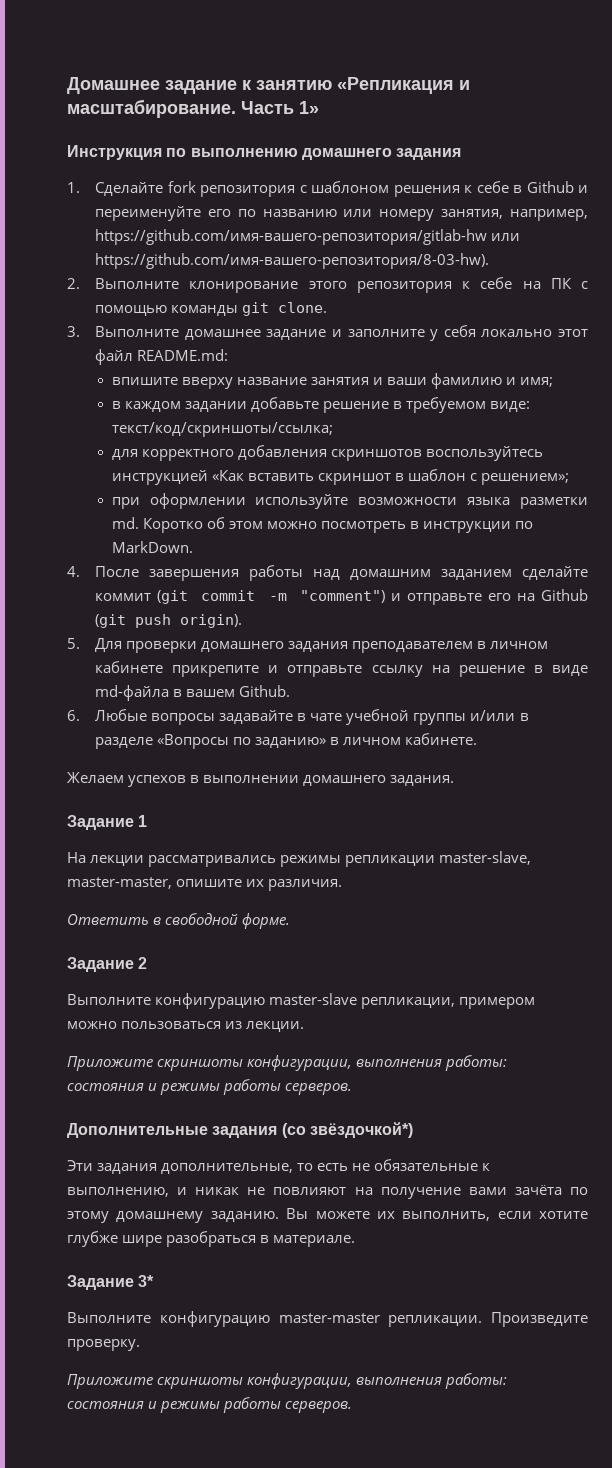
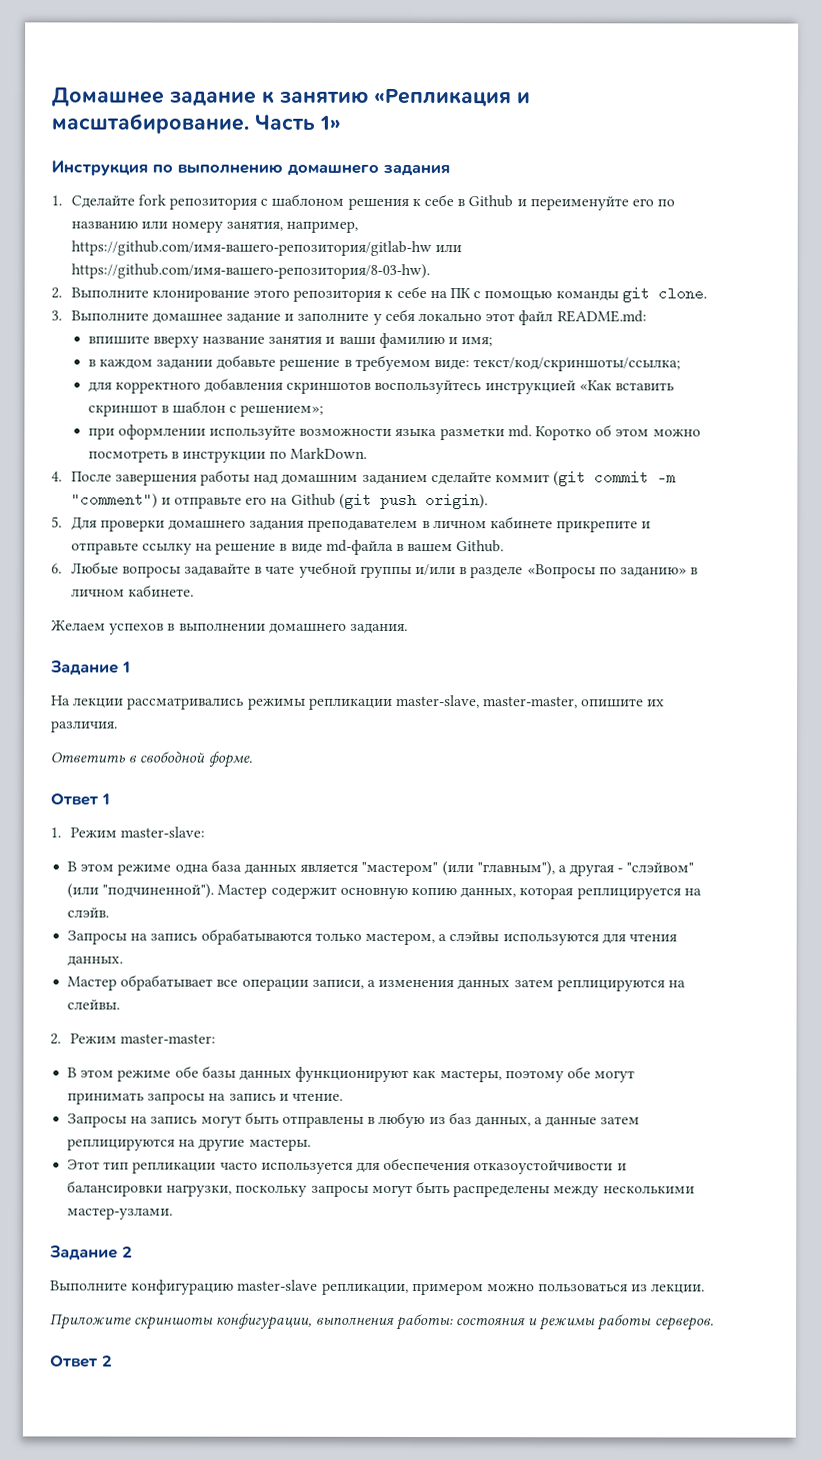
(291, 921) none -> [50,793,110,806] [50,826,205,838] [67,859,695,877] [67,883,702,900] [67,907,110,918] [67,928,677,946] [67,956,124,967] [67,974,686,992] [67,999,121,1010] [50,1033,216,1045] [67,1065,636,1083] [67,1092,343,1105] [67,1111,641,1129] [67,1138,311,1151] [67,1157,627,1175] [67,1180,695,1198] [67,1207,174,1220] // Ответ 1 // 1. Режим master-slave: // В этом режиме одна база данных является "мастером" (или "главным"), а другая - "слэйвом" (или "подчиненной"). Мастер содержит основную копию данных, которая реплицируется на слэйв. // Запросы на запись обрабатываются только мастером, а слэйвы используются для чтения данных. // Мастер обрабатывает все операции записи, а изменения данных затем реплицируются на слейвы. // 2. Режим master-master: // В этом режиме обе базы данных функционируют как мастеры, поэтому обе могут принимать запросы на запись и чтение. // Запросы на запись могут быть отправлены в любую из баз данных, а данные затем реплицируются на другие мастеры. // Этот тип репликации часто используется для обеспечения отказоустойчивости и балансировки нагрузки, поскольку запросы могут быть распределены между несколькими мастер-узлами.
[67,1122,413,1138] [67,1159,491,1174] [67,1185,588,1199] [67,1208,588,1223] [67,1231,356,1247] [67,1275,155,1290] [67,1311,588,1327] [67,1339,140,1351] [67,1373,508,1389] [67,1397,353,1413] Дополнительные задания (со звёздочкой*) // Эти задания дополнительные, то есть не обязательные к выполнению, и никак не повлияют на получение вами зачёта по этому домашнему заданию. Вы можете их выполнить, если хотите глубже шире разобраться в материале. // Задание 3* // Выполните конфигурацию master-master репликации. Произведите проверку. // Приложите скриншоты конфигурации, выполнения работы: состояния и режимы работы серверов. -> [49,1355,113,1368] Ответ 2

